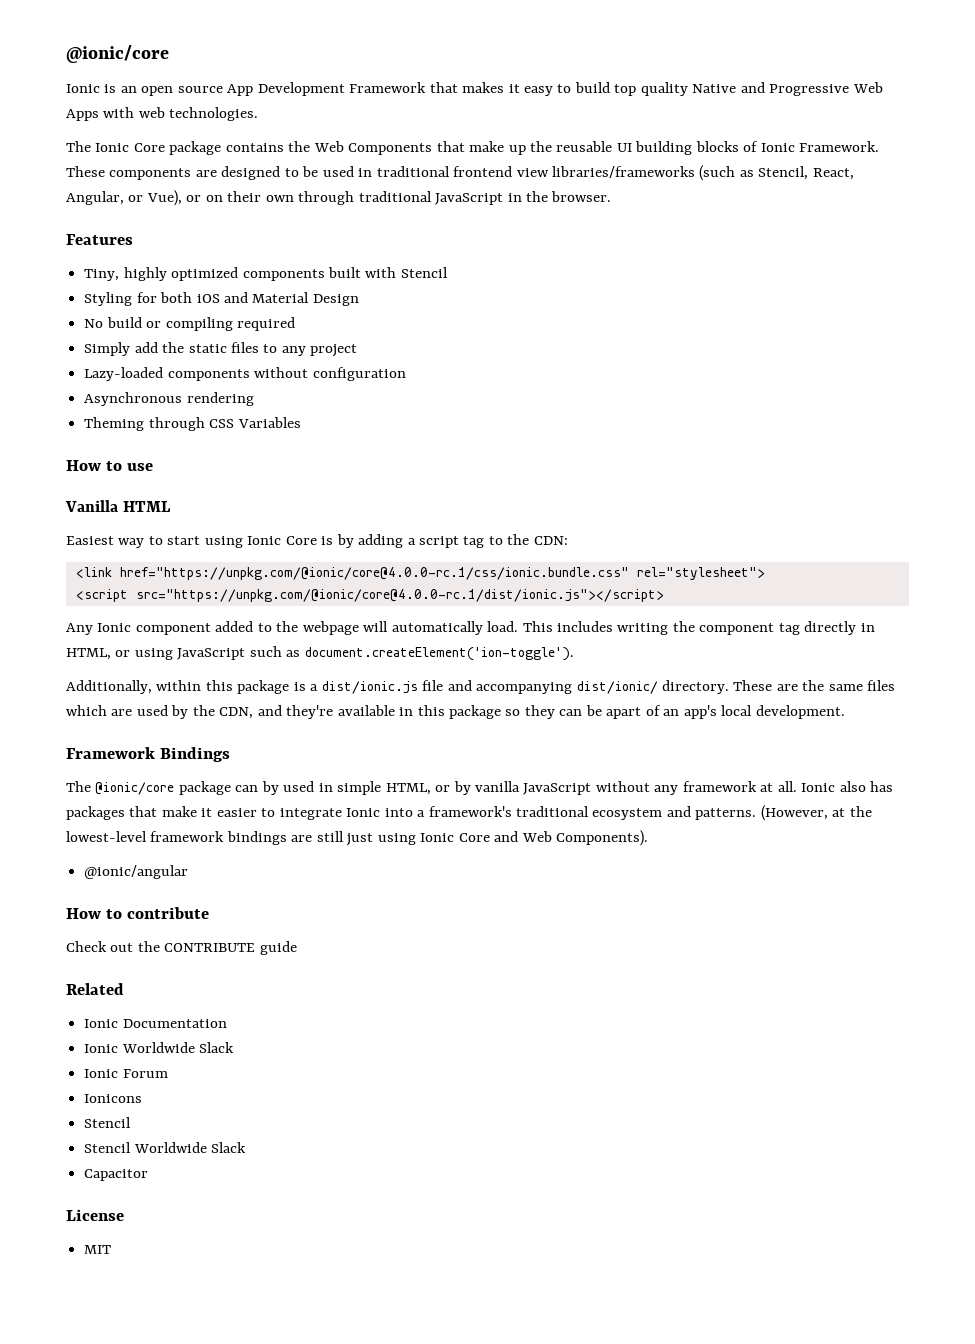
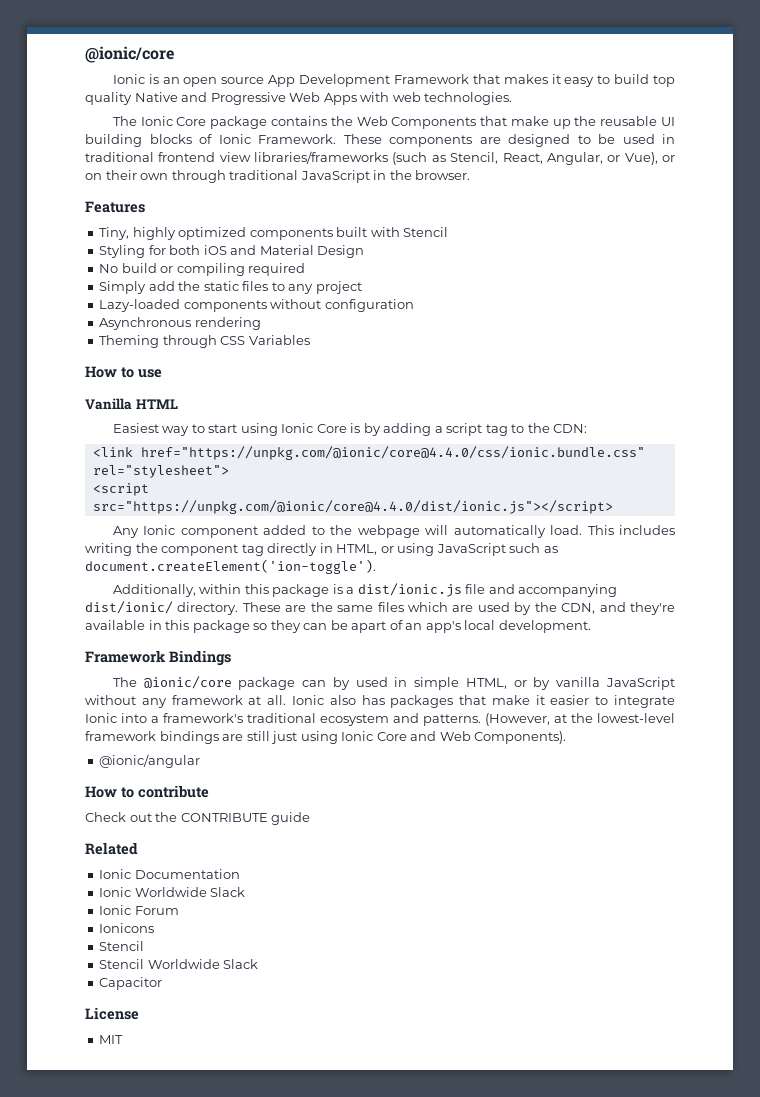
[119,567,629,580] href="https://unpkg.com/@ionic/core@4.0.0-rc.1/css/ionic.bundle.css" -> [140,446,645,460] href="https://unpkg.com/@ionic/core@4.4.0/css/ionic.bundle.css"
[135,589,664,602] src="https://unpkg.com/@ionic/core@4.0.0-rc.1/dist/ionic.js"></script> -> [92,500,613,514] src="https://unpkg.com/@ionic/core@4.4.0/dist/ionic.js"></script>

